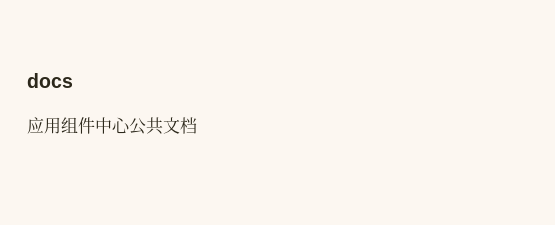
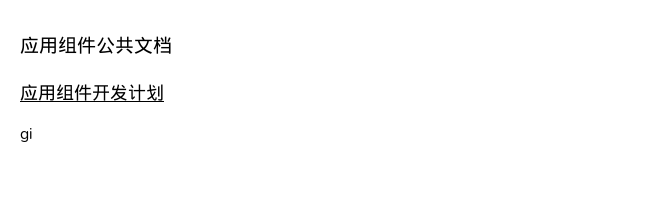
[27,73,73,88] [27,117,197,135] docs // 应用组件中心公共文档 -> [20,36,172,54] [20,84,164,101] [20,128,33,142] 应用组件公共文档 // 应用组件开发计划 // gi

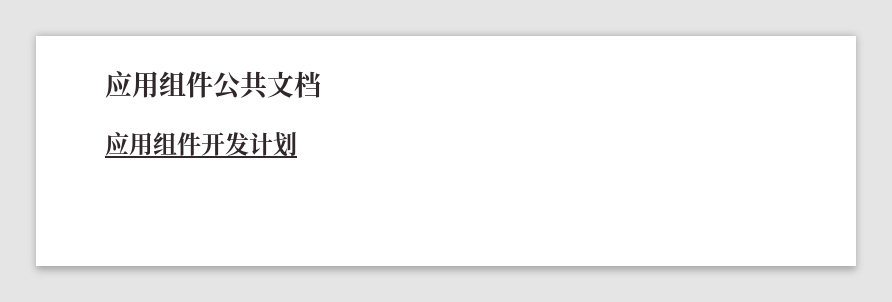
[20,128,33,142] // gi -> (297, 144) none

